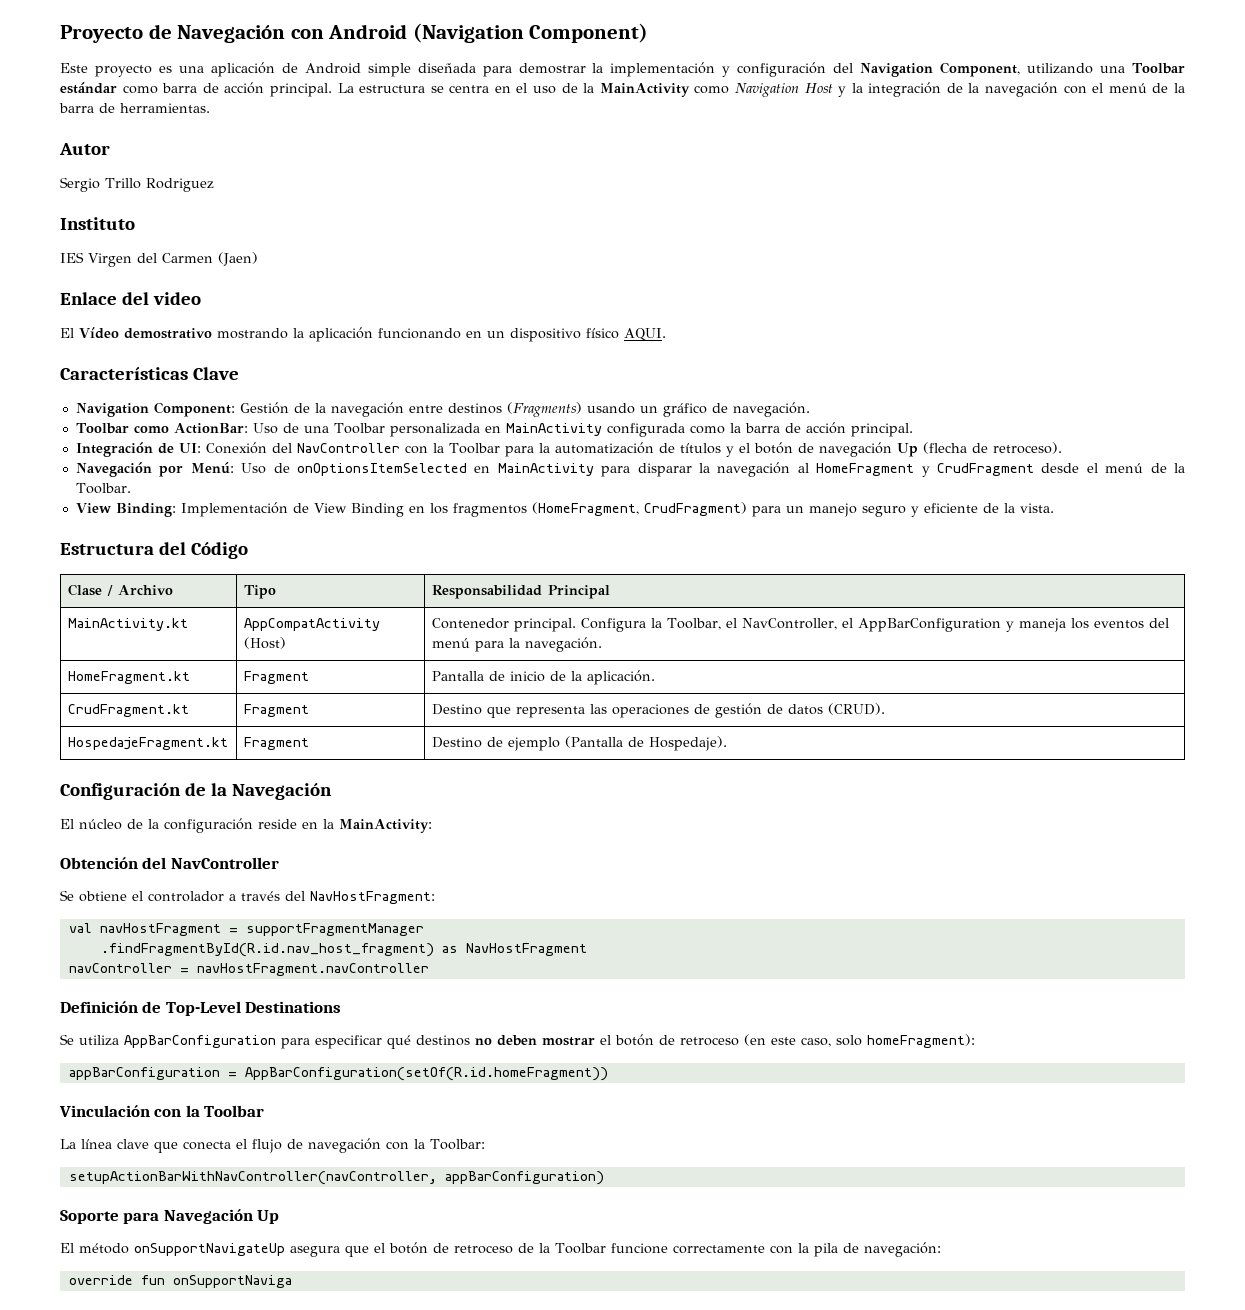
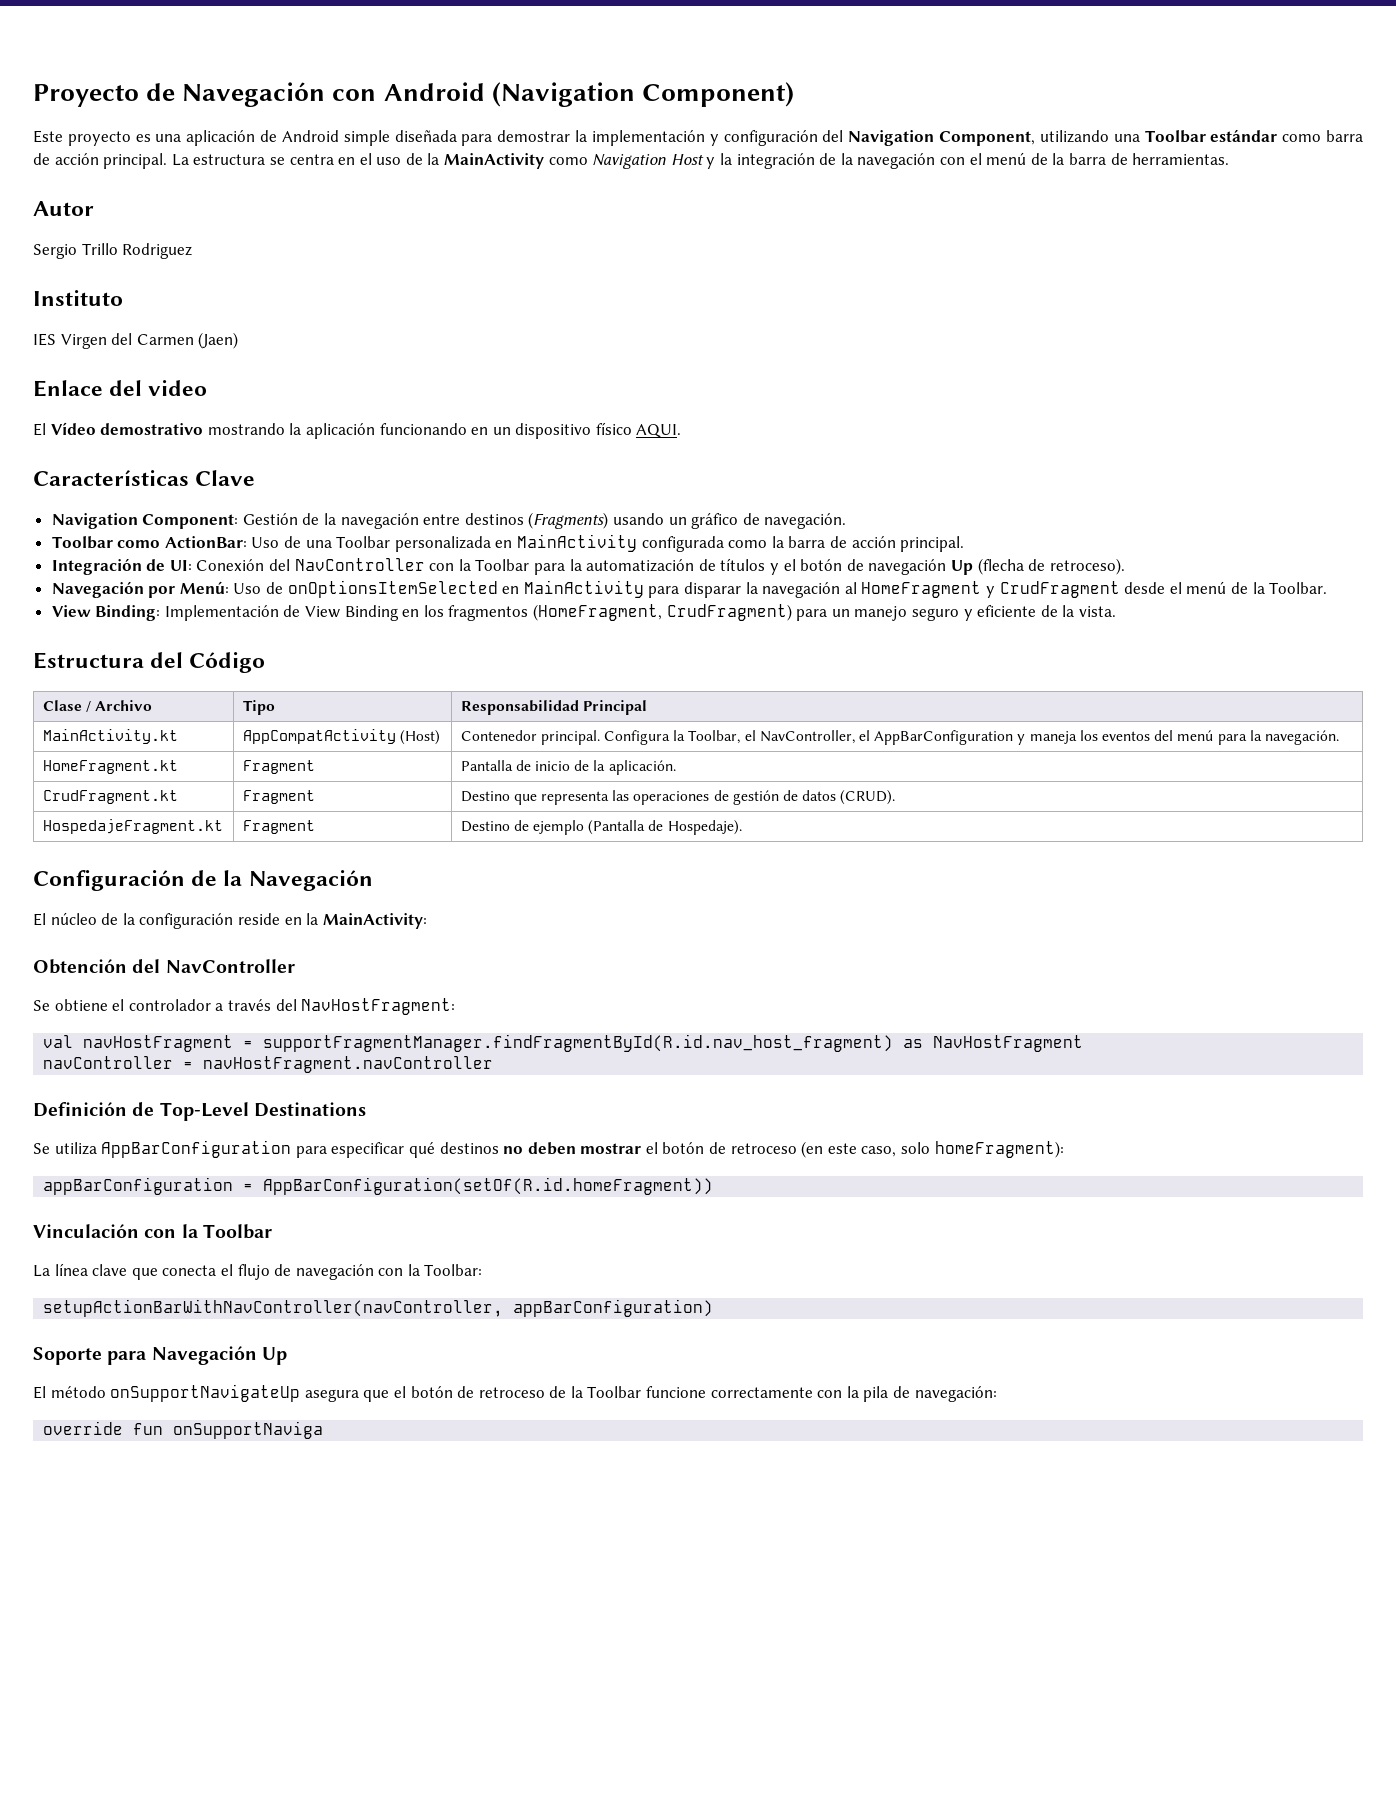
[245,923,424,936] [100,943,434,957] supportFragmentManager // .findFragmentById(R.id.nav_host_fragment) -> [263,1034,894,1052] supportFragmentManager.findFragmentById(R.id.nav_host_fragment)

